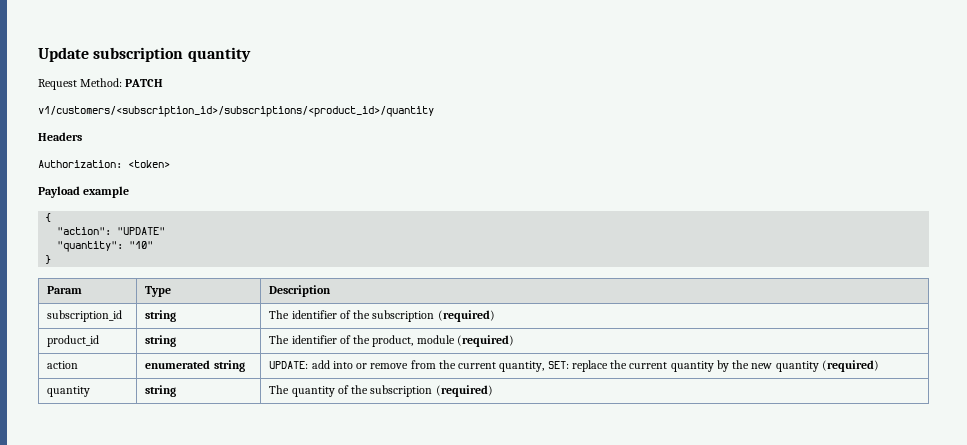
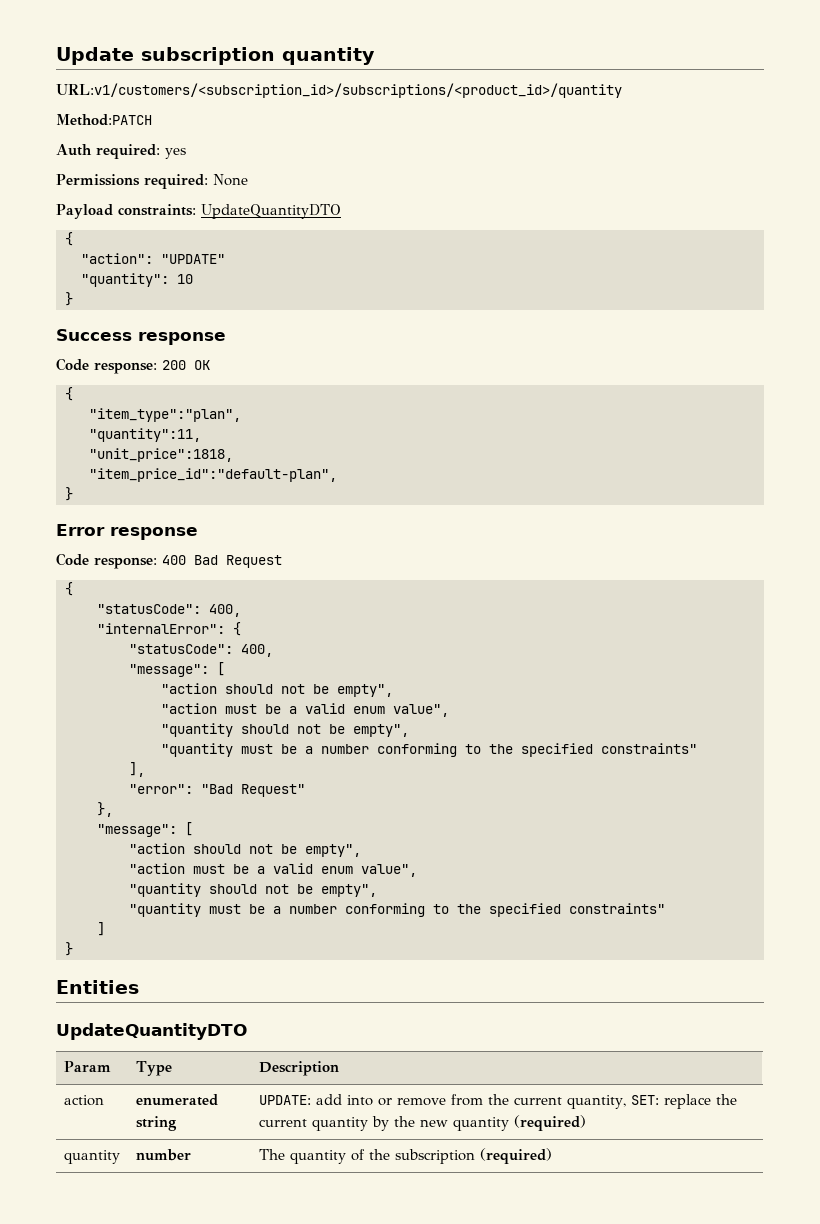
[38,78,164,90] [38,106,434,117] [38,132,82,141] [38,160,170,168] Request Method: PATCH // v1/customers/<subscription_id>/subscriptions/<product_id>/quantity // Headers // Authorization: <token> -> [56,83,622,98] [56,114,152,126] [56,144,186,159] [56,174,248,189] URL:v1/customers/<subscription_id>/subscriptions/<product_id>/quantity // Method:PATCH // Auth required: yes // Permissions required: None
[83,186,130,198] example -> [118,204,341,219] constraints: UpdateQuantityDTO
[129,241,154,249] [45,255,52,264] [47,286,83,294] [145,286,172,297] [269,285,332,297] [47,310,123,322] [145,310,177,322] [269,310,495,322] [47,335,100,347] [145,335,177,347] [269,335,514,347] "10" // } // Param | Type | Description // subscription_id | string | The identifier of the subscription (required) // product_id | string | The identifier of the product, module (required) -> [177,274,193,284] [65,292,73,306] [56,329,226,345] [56,358,210,374] [65,387,73,401] [89,408,241,422] [89,428,201,442] [89,448,233,462] [89,468,337,482] [65,487,73,501] [56,524,198,540] [56,553,282,569] [65,582,73,596] [97,604,241,617] [97,622,241,636] [129,644,273,657] [129,662,225,677] [161,683,393,697] [161,703,449,717] [161,723,409,737] [161,743,697,757] [129,762,145,777] [129,784,305,797] [97,802,113,817] [97,822,193,837] [129,843,361,857] [129,863,417,877] [129,883,377,897] [129,903,665,917] [97,922,105,936] [65,942,73,956] [56,980,139,994] [56,1023,247,1040] [63,1061,111,1072] [135,1061,172,1076] [258,1061,339,1076] 10 // } // Success response // Code response: 200 OK // { // "item_type":"plan", // "quantity":11, // "unit_price":1818, // "item_price_id":"default-plan", // } // Error response // Code response: 400 Bad Request // { // "statusCode": 400, // "internalError": { // "statusCode": 400, // "message": [ // "action should not be empty", // "action must be a valid enum value", // "quantity should not be empty", // "quantity must be a number conforming to the specified constraints" // ], // "error": "Bad Request" // }, // "message": [ // "action should not be empty", // "action must be a valid enum value", // "quantity should not be empty", // "quantity must be a number conforming to the specified constraints" // ] // } // Entities // UpdateQuantityDTO // Param | Type | Description
[145,385,177,397] string -> [135,1149,191,1161] number

